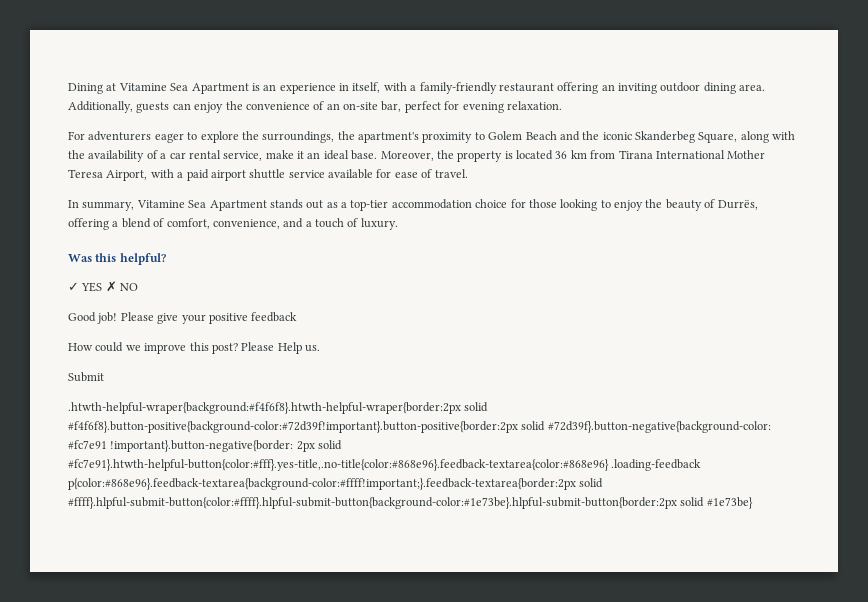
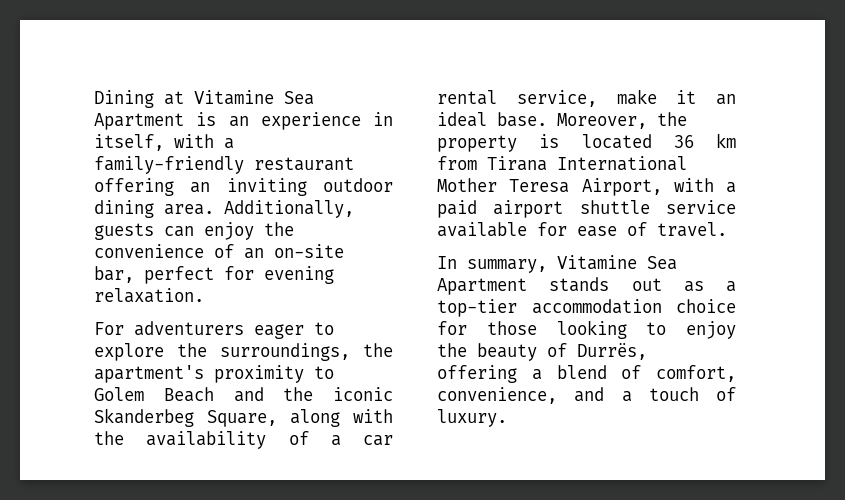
[68,253,166,265] [68,281,139,292] [68,312,298,324] [68,342,320,354] [68,372,104,382] [68,402,489,414] [68,421,771,433] [68,440,343,452] [68,459,702,471] [68,478,604,490] [68,497,753,509] // Was this helpful? // ✓ YES ✗ NO // Good job! Please give your positive feedback // How could we improve this post? Please Help us. // Submit // .htwth-helpful-wraper{background:#f4f6f8}.htwth-helpful-wraper{border:2px solid #f4f6f8}.button-positive{background-color:#72d39f!important}.button-positive{border:2px solid #72d39f}.button-negative{background-color: #fc7e91 !important}.button-negative{border: 2px solid #fc7e91}.htwth-helpful-button{color:#fff}.yes-title,.no-title{color:#868e96}.feedback-textarea{color:#868e96} .loading-feedback p{color:#868e96}.feedback-textarea{background-color:#ffff!important;}.feedback-textarea{border:2px solid #ffff}.hlpful-submit-button{color:#ffff}.hlpful-submit-button{background-color:#1e73be}.hlpful-submit-button{border:2px solid #1e73be} -> (507, 418) none

